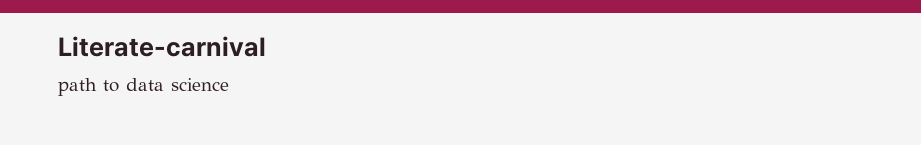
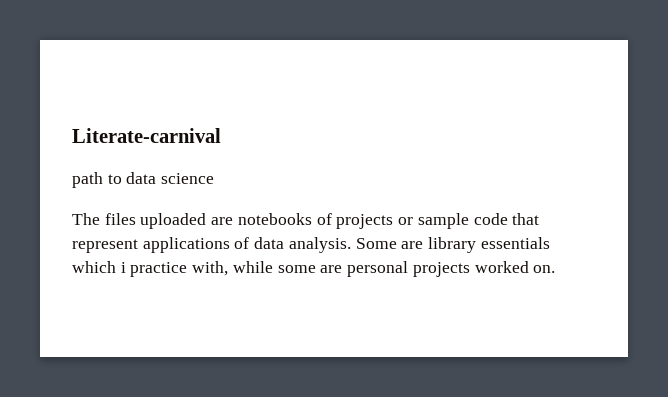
(229, 84) none -> [72,213,540,229] [72,237,550,253] [72,261,556,277] // The files uploaded are notebooks of projects or sample code that represent applications of data analysis. Some are library essentials which i practice with, while some are personal projects worked on.

